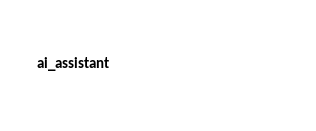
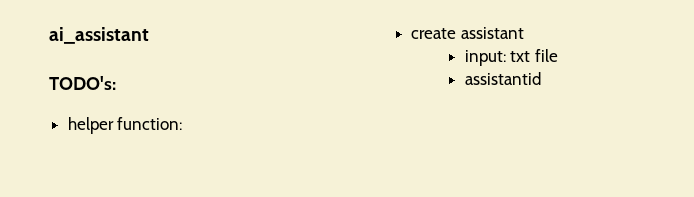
(109, 64) none -> [49,76,116,90] [67,117,183,134] [411,27,524,39] [464,49,558,66] [464,72,541,85] // TODO's: // helper function: // create assistant // input: txt file // assistantid

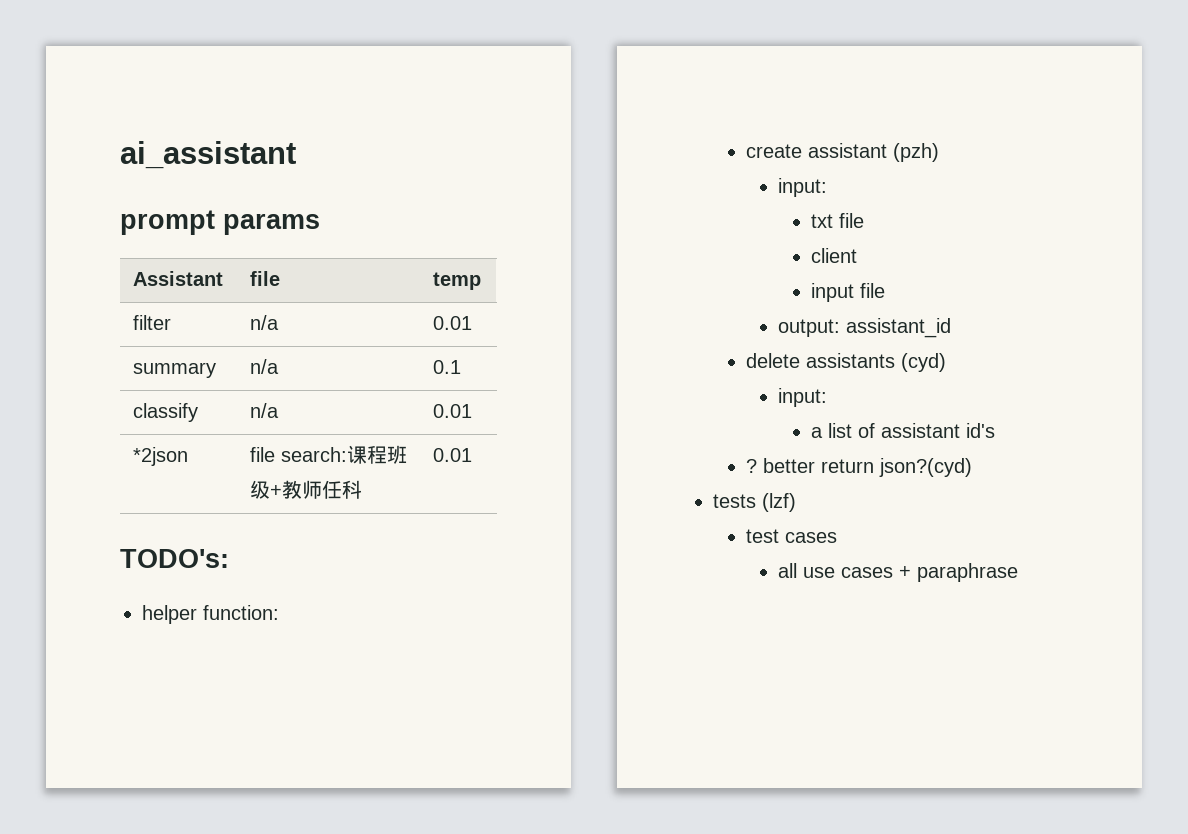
(149, 35) none -> [120,210,320,235] [133,271,224,286] [250,271,281,286] [433,272,482,290] [133,315,172,330] [250,315,280,330] [433,316,473,330] [133,362,217,378] [250,359,280,374] [433,360,462,374] [133,403,199,422] [250,403,280,418] [433,404,473,418] [133,447,189,466] [250,445,408,464] [250,480,363,499] [433,448,473,462] // prompt params // Assistant | file | temp // filter | n/a | 0.01 // summary | n/a | 0.1 // classify | n/a | 0.01 // *2json | file search:课程班级+教师任科 | 0.01
[464,50,506,66] // input: -> [892,143,939,162] [778,178,828,197] (pzh) // input: //
[464,72,541,85] assistantid -> [810,248,857,263] [810,283,885,302] [778,318,952,338] [745,353,946,372] [778,388,828,407] [810,423,995,438] [745,458,972,477] [713,493,796,512] [745,529,837,543] [778,563,1019,582] client // input file // output: assistant_id // delete assistants (cyd) // input: // a list of assistant id's // ? better return json?(cyd) // tests (lzf) // test cases // all use cases + paraphrase

